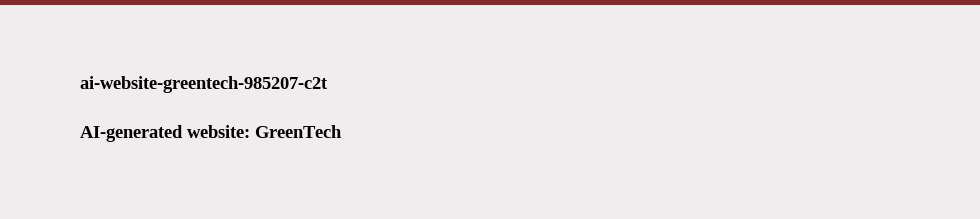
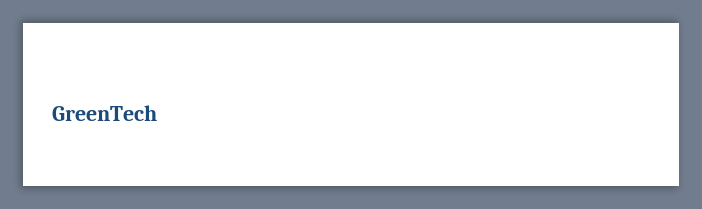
[80,76,328,93] [80,125,250,142] ai-website-greentech-985207-c2t // AI-generated website: -> (52, 113) none

